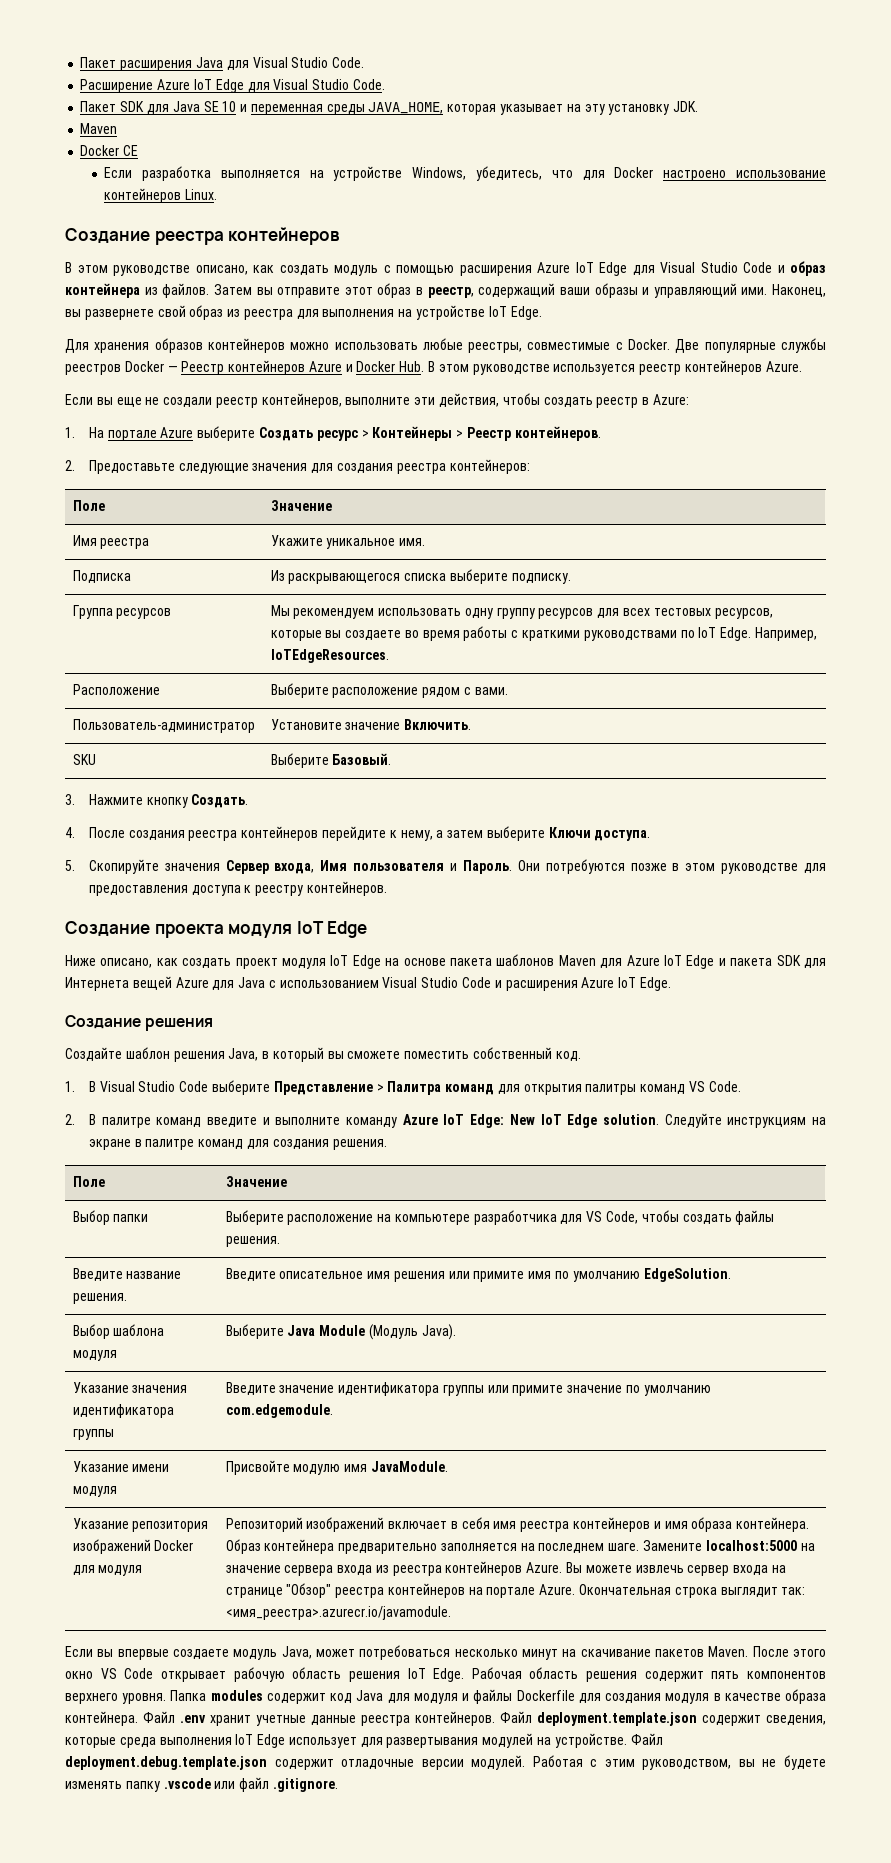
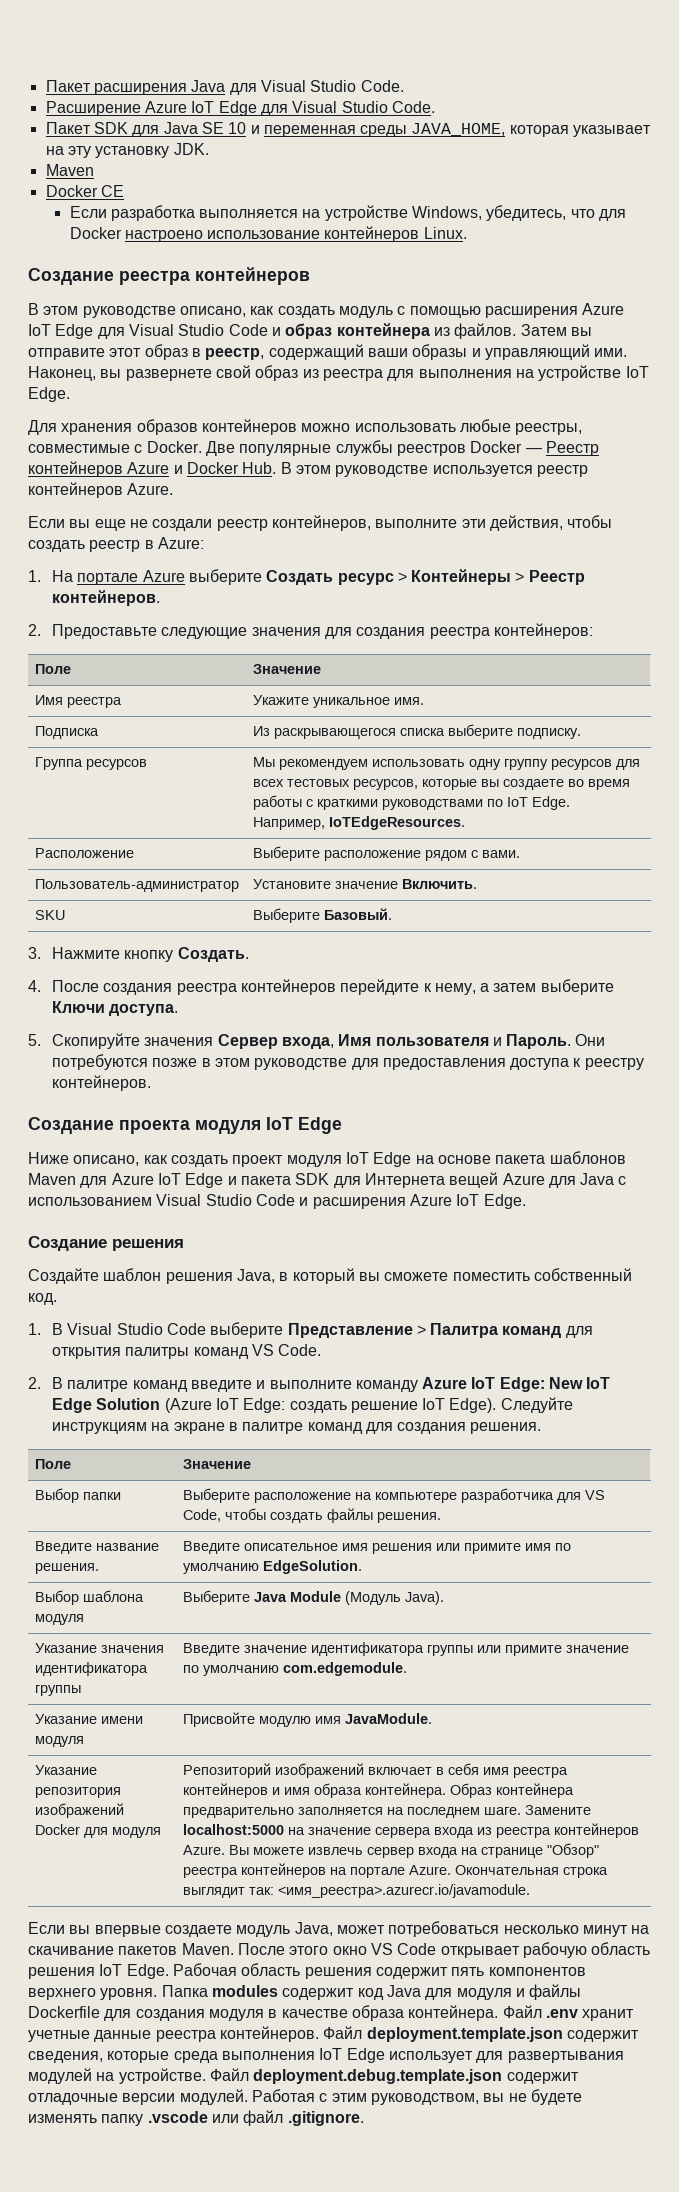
[602,1114,659,1125] solution. -> [96,1398,497,1413] Solution (Azure IoT Edge: создать решение IoT Edge).

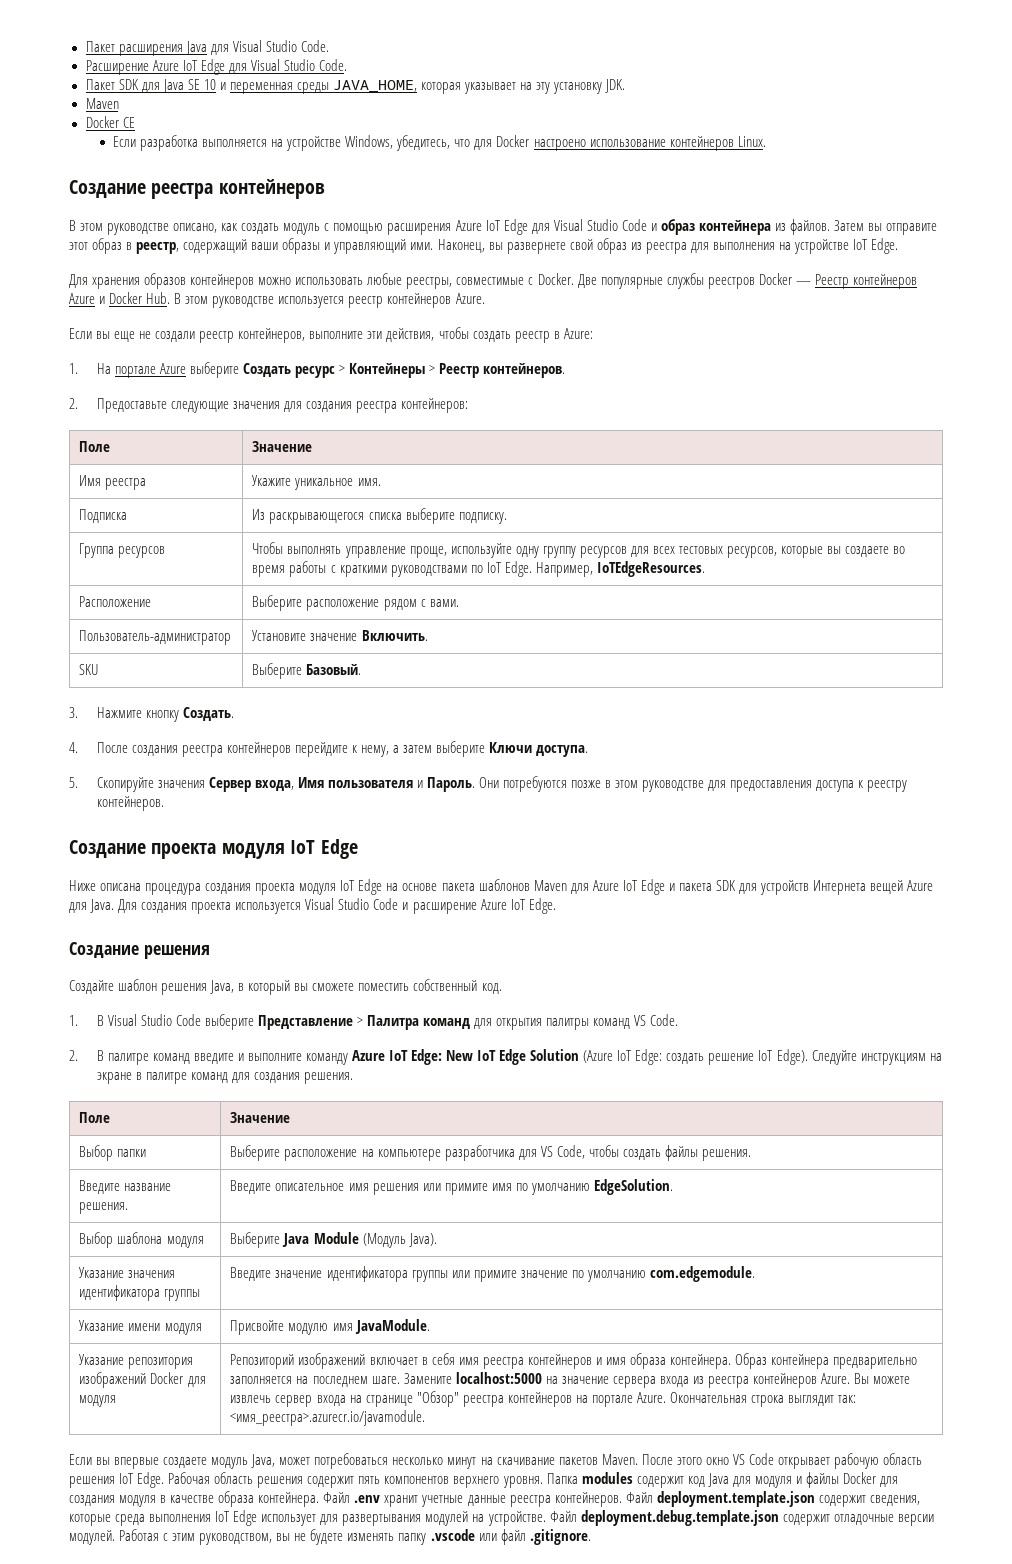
[253,757,466,770] Мы рекомендуем использовать -> [252,542,512,558] Чтобы выполнять управление проще, используйте
[73,1155,284,1167] описано, как создать проект -> [100,883,296,895] описана процедура создания проекта
(361, 1182) none -> [760,880,810,895] устройств
[580,1173,627,1185] [28,1194,406,1209] Java с использованием Visual Studio Code и расширения -> [90,898,477,914] Java. Для создания проекта используется Visual Studio Code и расширение
[28,2006,100,2018] Dockerfile -> [842,1472,876,1484] Docker

